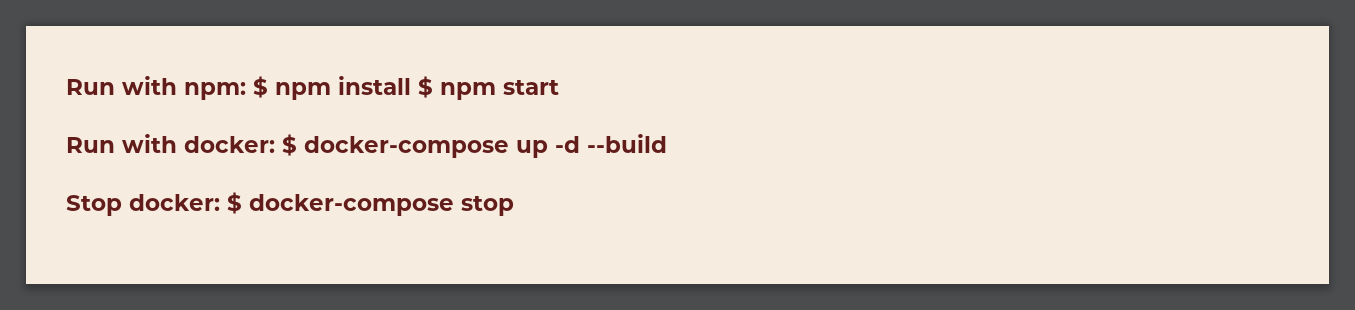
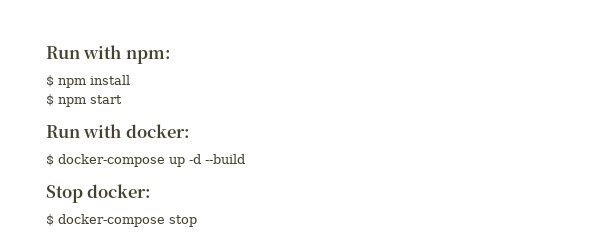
(246, 91) none -> (171, 57) //
(411, 85) none -> (130, 80) //
(275, 144) none -> (190, 131) //
(220, 202) none -> (152, 191) //

